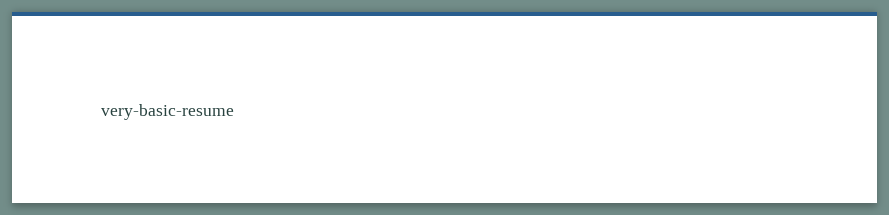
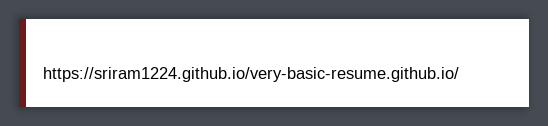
[101,104,234,120] very-basic-resume -> [43,67,459,82] https://sriram1224.github.io/very-basic-resume.github.io/

